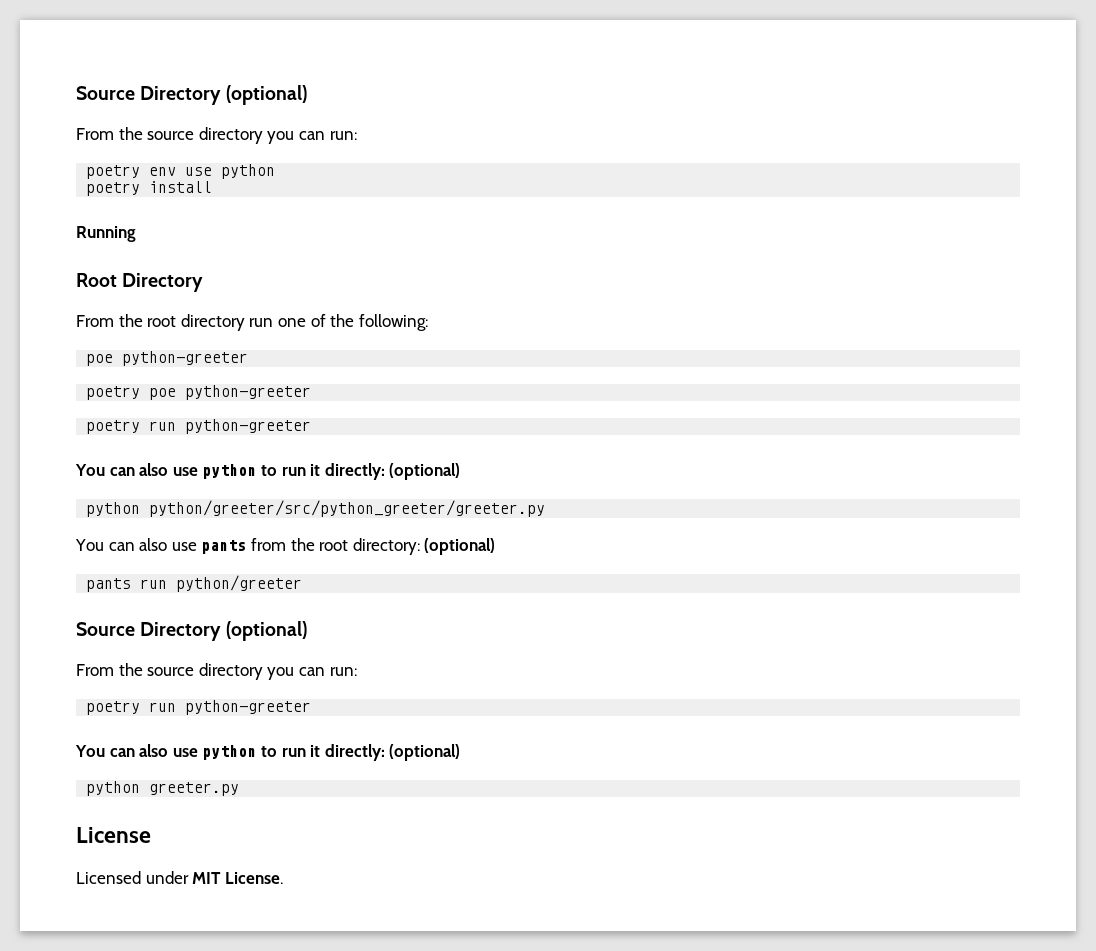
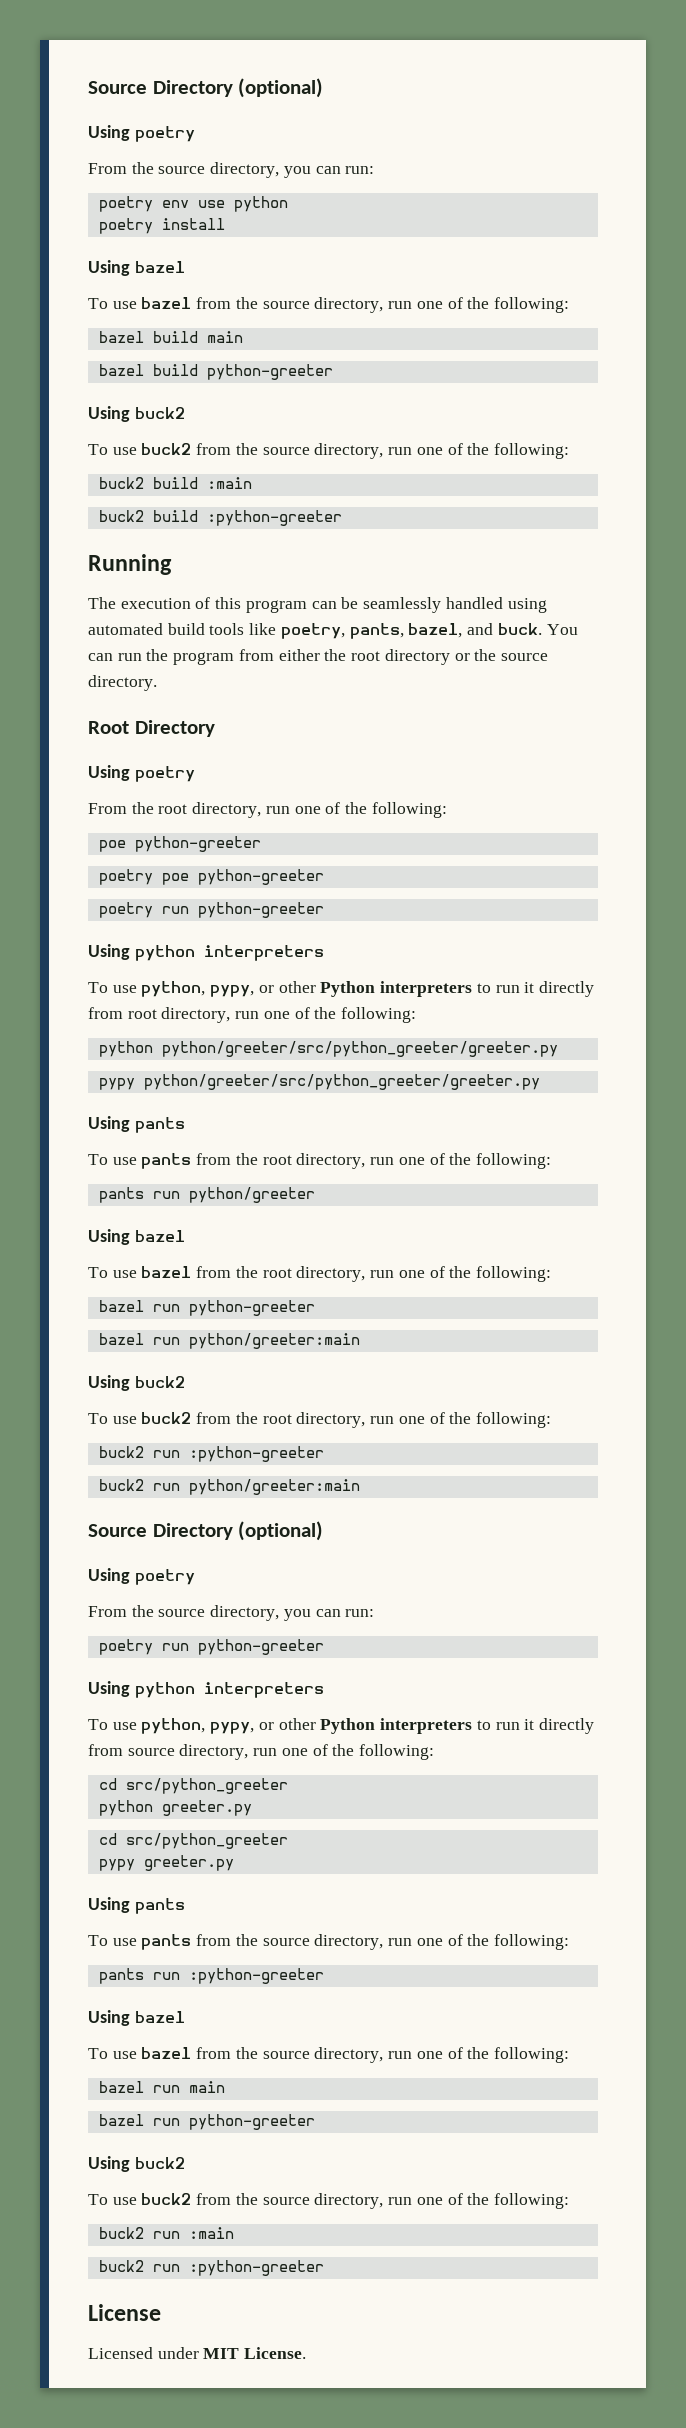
[76,85,307,105] [76,127,263,144] Source Directory (optional) // From the source directory -> [88,78,324,98] [88,125,195,142] [88,162,280,178] Source Directory (optional) // Using poetry // From the source directory,
[76,226,136,242] Running -> [88,260,185,276] [88,297,569,313] [98,331,243,343] [98,364,333,380] [88,406,185,422] [88,443,569,459] [98,477,252,489] [98,510,342,526] [88,554,172,575] [88,597,547,613] [88,623,578,639] [88,649,548,665] [88,675,157,691] Using bazel // To use bazel from the source directory, run one of the following: // bazel build main // bazel build python-greeter // Using buck2 // To use buck2 from the source directory, run one of the following: // buck2 build :main // buck2 build :python-greeter // Running // The execution of this program can be seamlessly handled using automated build tools like poetry, pants, bazel, and buck. You can run the program from either the root directory or the source directory.
(204, 282) none -> [88,765,195,782] // Using poetry
[180,314,245,331] directory -> [192,802,262,818] directory,
[75,463,461,480] [86,500,546,517] [75,538,168,551] You can also use python to run it directly: (optional) // python python/greeter/src/python_greeter/greeter.py // You can also -> [88,944,324,961] [88,981,594,997] [88,1007,417,1023] [98,1041,558,1057] [98,1074,540,1090] [88,1116,185,1133] [88,1154,108,1165] Using python interpreters // To use python, pypy, or other Python interpreters to run it directly from root directory, run one of the following: // python python/greeter/src/python_greeter/greeter.py // pypy python/greeter/src/python_greeter/greeter.py // Using pants // To
[352,538,496,555] [86,575,303,592] [76,621,307,641] [76,663,263,680] directory: (optional) // pants run python/greeter // Source Directory (optional) // From the source directory -> [296,1153,551,1169] [98,1187,315,1203] [88,1229,185,1245] [88,1266,551,1282] [98,1300,315,1316] [98,1333,360,1349] [88,1375,185,1391] [88,1412,551,1428] [98,1446,324,1462] [98,1479,360,1495] [88,1521,324,1541] [88,1568,195,1585] [88,1605,280,1621] directory, run one of the following: // pants run python/greeter // Using bazel // To use bazel from the root directory, run one of the following: // bazel run python-greeter // bazel run python/greeter:main // Using buck2 // To use buck2 from the root directory, run one of the following: // buck2 run :python-greeter // buck2 run python/greeter:main // Source Directory (optional) // Using poetry // From the source directory,
[75,744,461,761] [86,781,240,796] You can also use python to run it directly: (optional) // python greeter.py -> [88,1681,324,1698] [88,1718,594,1734] [88,1744,435,1760] [98,1778,288,1794] [98,1800,252,1816] [98,1833,288,1849] [98,1855,234,1871] [88,1897,185,1914] [88,1934,569,1950] [98,1968,324,1984] [88,2010,185,2026] [88,2047,569,2063] [98,2081,225,2093] [98,2114,315,2130] [88,2156,185,2172] [88,2193,569,2209] [98,2227,234,2239] [98,2260,324,2276] Using python interpreters // To use python, pypy, or other Python interpreters to run it directly from source directory, run one of the following: // cd src/python_greeter // python greeter.py // cd src/python_greeter // pypy greeter.py // Using pants // To use pants from the source directory, run one of the following: // pants run :python-greeter // Using bazel // To use bazel from the source directory, run one of the following: // bazel run main // bazel run python-greeter // Using buck2 // To use buck2 from the source directory, run one of the following: // buck2 run :main // buck2 run :python-greeter

